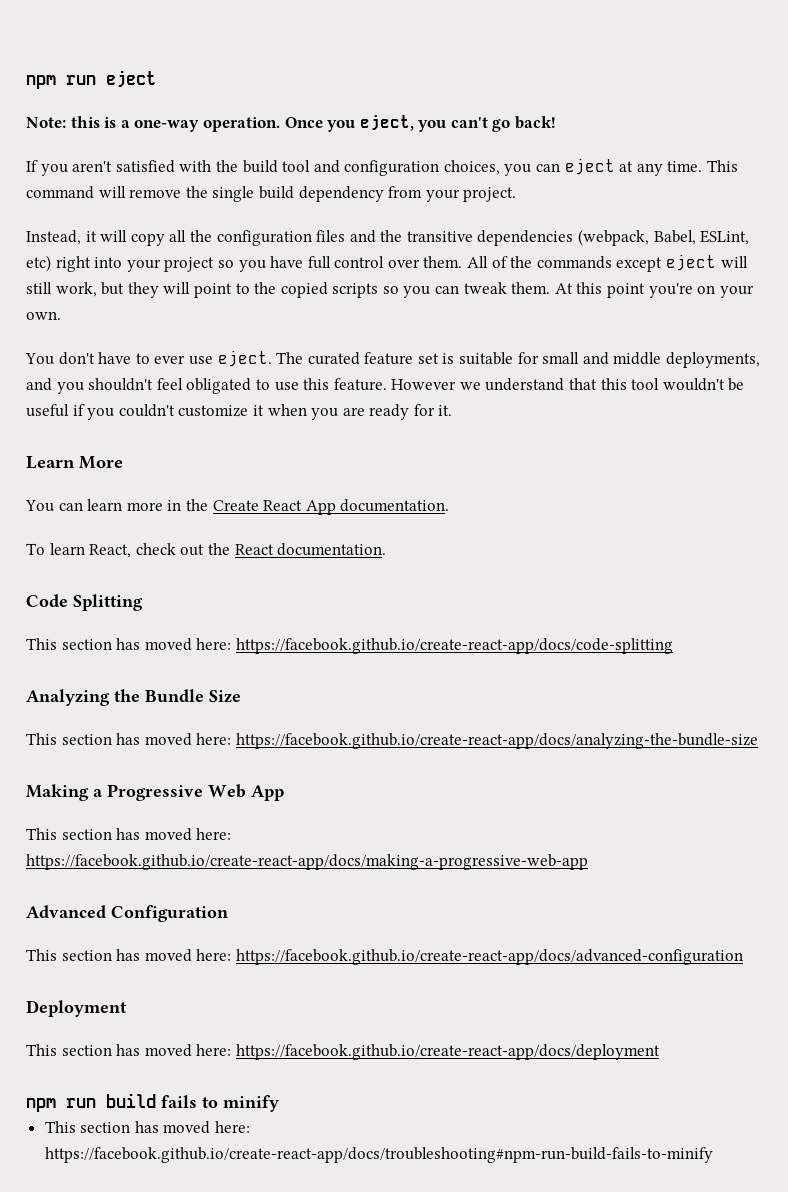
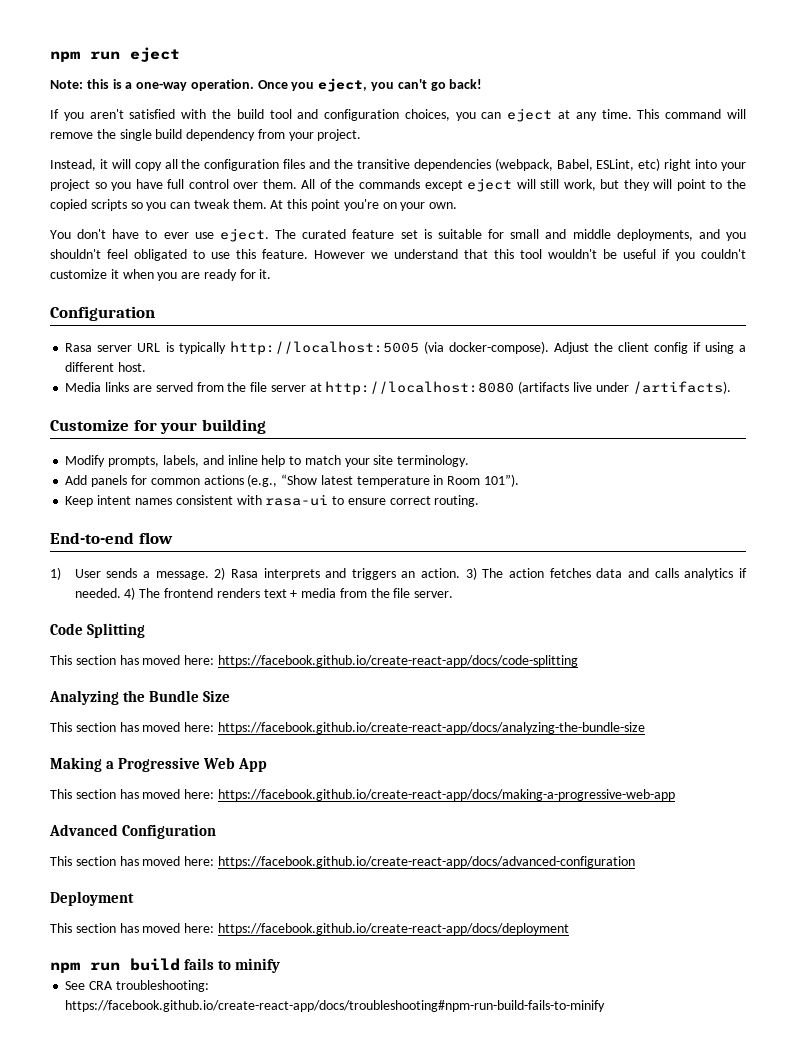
[26,456,123,469] [25,499,450,515] [26,543,387,558] Learn More // You can learn more in the Create React App documentation. // To learn React, check out the React documentation. -> [50,306,155,321] [65,341,746,355] [65,362,147,372] [65,381,731,395] [50,419,266,434] [65,455,470,467] [65,474,519,487] [65,494,480,507] [50,532,173,544] [50,567,747,580] [74,587,454,600] Configuration // Rasa server URL is typically http://localhost:5005 (via docker-compose). Adjust the client config if using a different host. // Media links are served from the file server at http://localhost:8080 (artifacts live under /artifacts). // Customize for your building // Modify prompts, labels, and inline help to match your site terminology. // Add panels for common actions (e.g., “Show latest temperature in Room 101”). // Keep intent names consistent with rasa-ui to ensure correct routing. // End-to-end flow // 1) User sends a message. 2) Rasa interprets and triggers an action. 3) The action fetches data and calls analytics if needed. 4) The frontend renders text + media from the file server.
[44,1121,251,1134] This section has moved here: -> [65,980,209,992] See CRA troubleshooting:

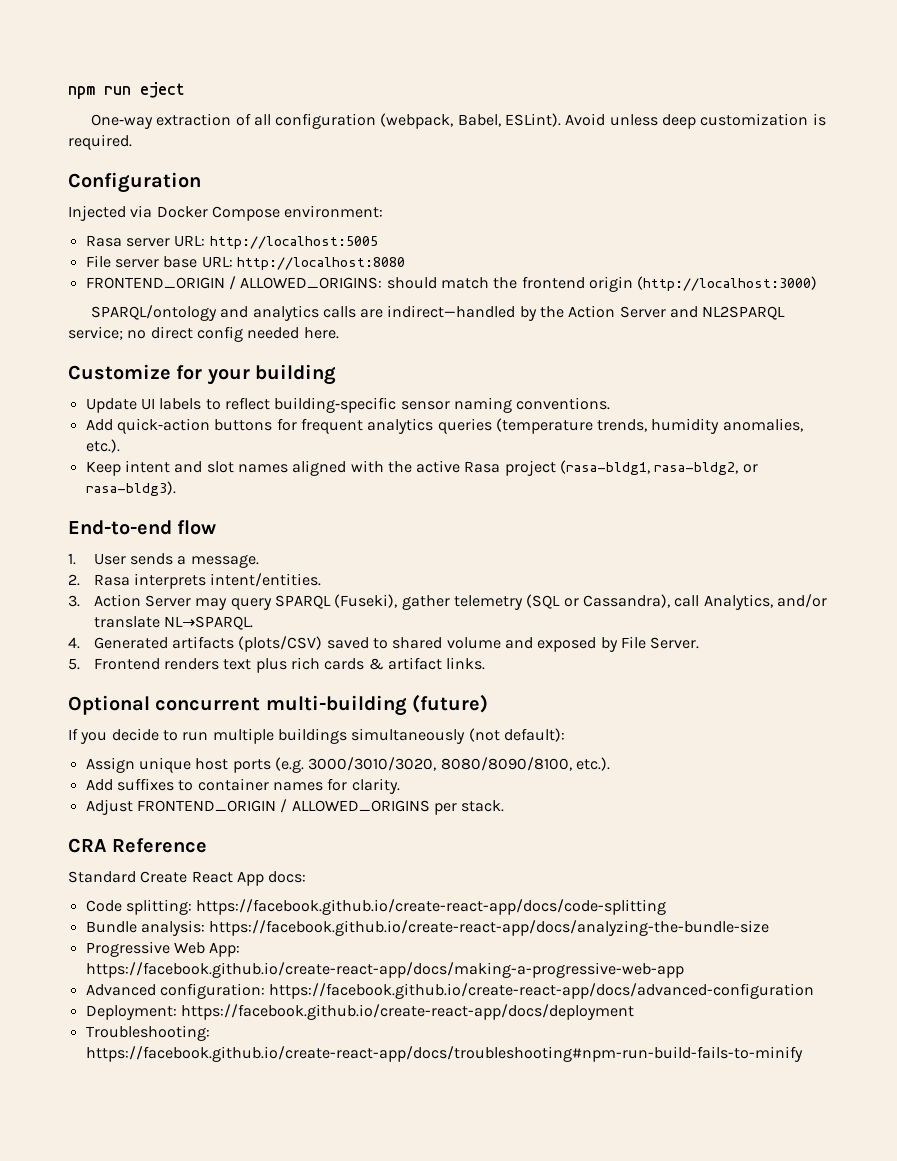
[50,78,483,92] [50,108,746,122] [50,129,362,141] [50,158,747,171] [50,178,746,192] [50,199,458,211] [50,228,746,242] [50,249,746,261] [50,269,272,281] [50,306,155,321] [65,341,746,355] [65,362,147,372] [65,381,731,395] [50,419,266,434] [65,455,470,467] [65,474,519,487] [65,494,480,507] Note: this is a one-way operation. Once you eject, you can't go back! // If you aren't satisfied with the build tool and configuration choices, you can eject at any time. This command will remove the single build dependency from your project. // Instead, it will copy all the configuration files and the transitive dependencies (webpack, Babel, ESLint, etc) right into your project so you have full control over them. All of the commands except eject will still work, but they will point to the copied scripts so you can tweak them. At this point you're on your own. // You don't have to ever use eject. The curated feature set is suitable for small and middle deployments, and you shouldn't feel obligated to use this feature. However we understand that this tool wouldn't be useful if you couldn't customize it when you are ready for it. // Configuration // Rasa server URL is typically http://localhost:5005 (via docker-compose). Adjust the client config if using a different host. // Media links are served from the file server at http://localhost:8080 (artifacts live under /artifacts). // Customize for your building // Modify prompts, labels, and inline help to match your site terminology. // Add panels for common actions (e.g., “Show latest temperature in Room 101”). // Keep intent names consistent with rasa-ui to ensure correct routing. -> [90,113,826,129] [68,134,132,150] [68,172,201,193] [68,205,384,221] [85,235,378,249] [85,255,405,270] [85,276,818,292] [90,305,786,321] [68,326,339,342] [68,364,337,385] [85,397,611,413] [85,418,803,434] [85,439,120,453] [85,460,758,476] [85,481,176,496] One‑way extraction of all configuration (webpack, Babel, ESLint). Avoid unless deep customization is required. // Configuration // Injected via Docker Compose environment: // Rasa server URL: http://localhost:5005 // File server base URL: http://localhost:8080 // FRONTEND_ORIGIN / ALLOWED_ORIGINS: should match the frontend origin (http://localhost:3000) // SPARQL/ontology and analytics calls are indirect—handled by the Action Server and NL2SPARQL service; no direct config needed here. // Customize for your building // Update UI labels to reflect building‑specific sensor naming conventions. // Add quick‑action buttons for frequent analytics queries (temperature trends, humidity anomalies, etc.). // Keep intent and slot names aligned with the active Rasa project (rasa-bldg1, rasa-bldg2, or rasa-bldg3).
[50,567,61,580] 1) -> [68,553,76,565] 1.
[214,567,226,580] 2) -> [68,574,80,586] // 2.
[325,567,747,580] [74,587,454,600] [50,623,146,638] [50,655,578,667] [49,690,231,705] [50,722,645,734] [50,757,268,772] [50,789,675,801] [49,824,217,839] [50,856,635,868] [50,891,134,906] [50,923,569,935] [50,958,281,973] [65,980,209,992] and triggers an action. 3) The action fetches data and calls analytics if needed. 4) The frontend renders text + media from the file server. // Code Splitting // This section has moved here: https://facebook.github.io/create-react-app/docs/code-splitting // Analyzing the Bundle Size // This section has moved here: https://facebook.github.io/create-react-app/docs/analyzing-the-bundle-size // Making a Progressive Web App // This section has moved here: https://facebook.github.io/create-react-app/docs/making-a-progressive-web-app // Advanced Configuration // This section has moved here: https://facebook.github.io/create-react-app/docs/advanced-configuration // Deployment // This section has moved here: https://facebook.github.io/create-react-app/docs/deployment // npm run build fails to minify // See CRA troubleshooting: -> [210,573,322,587] [68,594,827,610] [93,616,254,630] [68,636,700,652] [68,657,486,673] [68,694,489,716] [68,728,565,744] [85,757,610,773] [85,778,400,794] [85,799,505,815] [68,838,208,853] [68,871,307,886] [85,899,667,915] [85,920,770,936] [85,941,241,957] [85,962,684,978] [85,983,815,999] [85,1004,634,1020] [85,1025,210,1041] intent/entities. // 3. Action Server may query SPARQL (Fuseki), gather telemetry (SQL or Cassandra), call Analytics, and/or translate NL→SPARQL. // 4. Generated artifacts (plots/CSV) saved to shared volume and exposed by File Server. // 5. Frontend renders text plus rich cards & artifact links. // Optional concurrent multi-building (future) // If you decide to run multiple buildings simultaneously (not default): // Assign unique host ports (e.g. 3000/3010/3020, 8080/8090/8100, etc.). // Add suffixes to container names for clarity. // Adjust FRONTEND_ORIGIN / ALLOWED_ORIGINS per stack. // CRA Reference // Standard Create React App docs: // Code splitting: https://facebook.github.io/create-react-app/docs/code-splitting // Bundle analysis: https://facebook.github.io/create-react-app/docs/analyzing-the-bundle-size // Progressive Web App: https://facebook.github.io/create-react-app/docs/making-a-progressive-web-app // Advanced configuration: https://facebook.github.io/create-react-app/docs/advanced-configuration // Deployment: https://facebook.github.io/create-react-app/docs/deployment // Troubleshooting:

